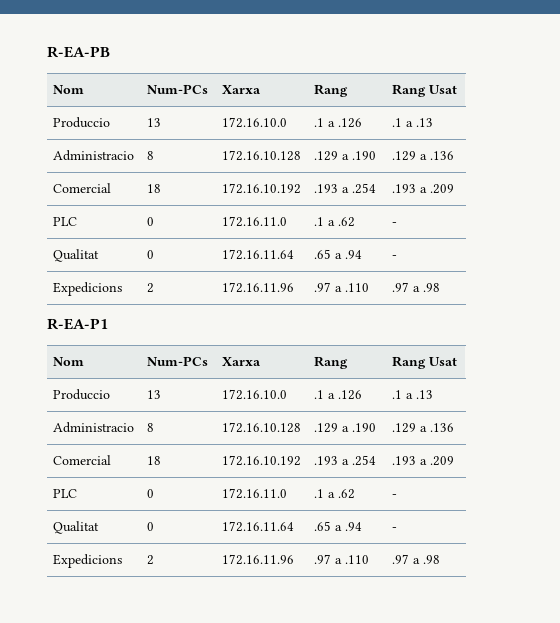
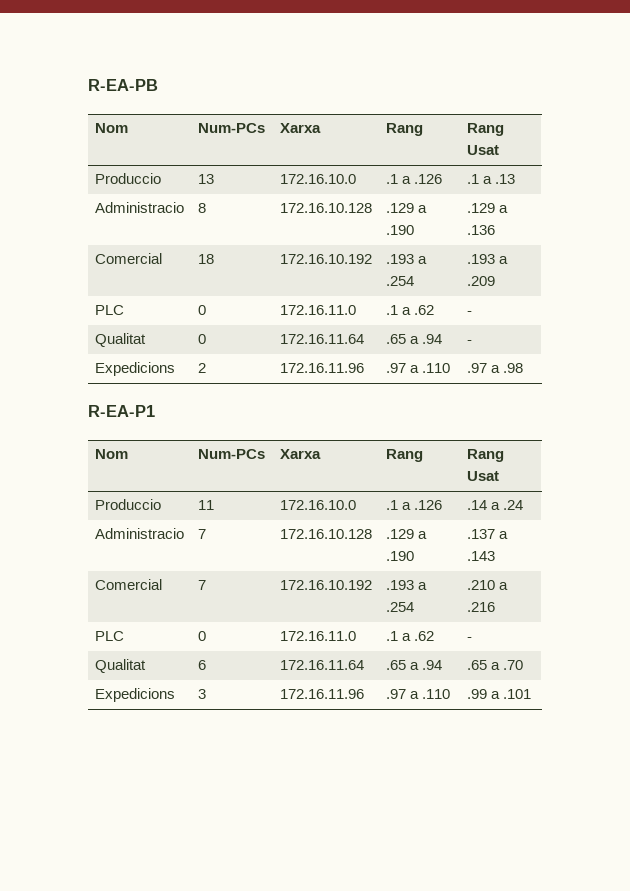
[147,390,162,399] [222,389,288,400] [314,390,363,400] [392,390,434,399] [53,422,135,433] [147,423,155,432] [222,422,302,433] [314,423,377,433] [392,423,455,433] [53,455,112,465] [147,456,162,465] [222,455,302,466] [314,455,377,466] [392,456,455,466] [53,489,78,498] [147,489,155,498] [222,488,288,499] [314,489,356,499] [392,494,398,498] [53,521,100,534] [147,522,155,531] [222,521,295,532] [314,521,363,531] [392,527,398,531] [53,554,123,568] [147,555,155,565] [222,554,295,565] [314,554,370,564] [392,554,441,564] 13 | 172.16.10.0 | .1 a .126 | .1 a .13 // Administracio | 8 | 172.16.10.128 | .129 a .190 | .129 a .136 // Comercial | 18 | 172.16.10.192 | .193 a .254 | .193 a .209 // PLC | 0 | 172.16.11.0 | .1 a .62 | - // Qualitat | 0 | 172.16.11.64 | .65 a .94 | - // Expedicions | 2 | 172.16.11.96 | .97 a .110 | .97 a .98 -> [197,500,214,510] [279,500,356,510] [385,500,442,510] [466,500,523,510] [94,528,184,539] [197,529,206,539] [279,529,372,539] [385,529,427,539] [385,551,414,561] [466,529,508,539] [466,551,495,561] [94,579,162,590] [197,580,206,590] [279,580,372,590] [385,580,427,590] [385,602,414,612] [466,580,508,590] [466,602,495,612] [94,631,124,641] [197,631,206,641] [279,631,356,641] [385,631,434,641] [466,637,472,641] [94,659,146,673] [197,660,206,670] [279,660,364,670] [385,660,442,670] [466,660,523,670] [94,688,175,702] [197,689,206,699] [279,689,364,699] [385,689,450,699] [466,689,531,699] 11 | 172.16.10.0 | .1 a .126 | .14 a .24 // Administracio | 7 | 172.16.10.128 | .129 a .190 | .137 a .143 // Comercial | 7 | 172.16.10.192 | .193 a .254 | .210 a .216 // PLC | 0 | 172.16.11.0 | .1 a .62 | - // Qualitat | 6 | 172.16.11.64 | .65 a .94 | .65 a .70 // Expedicions | 3 | 172.16.11.96 | .97 a .110 | .99 a .101

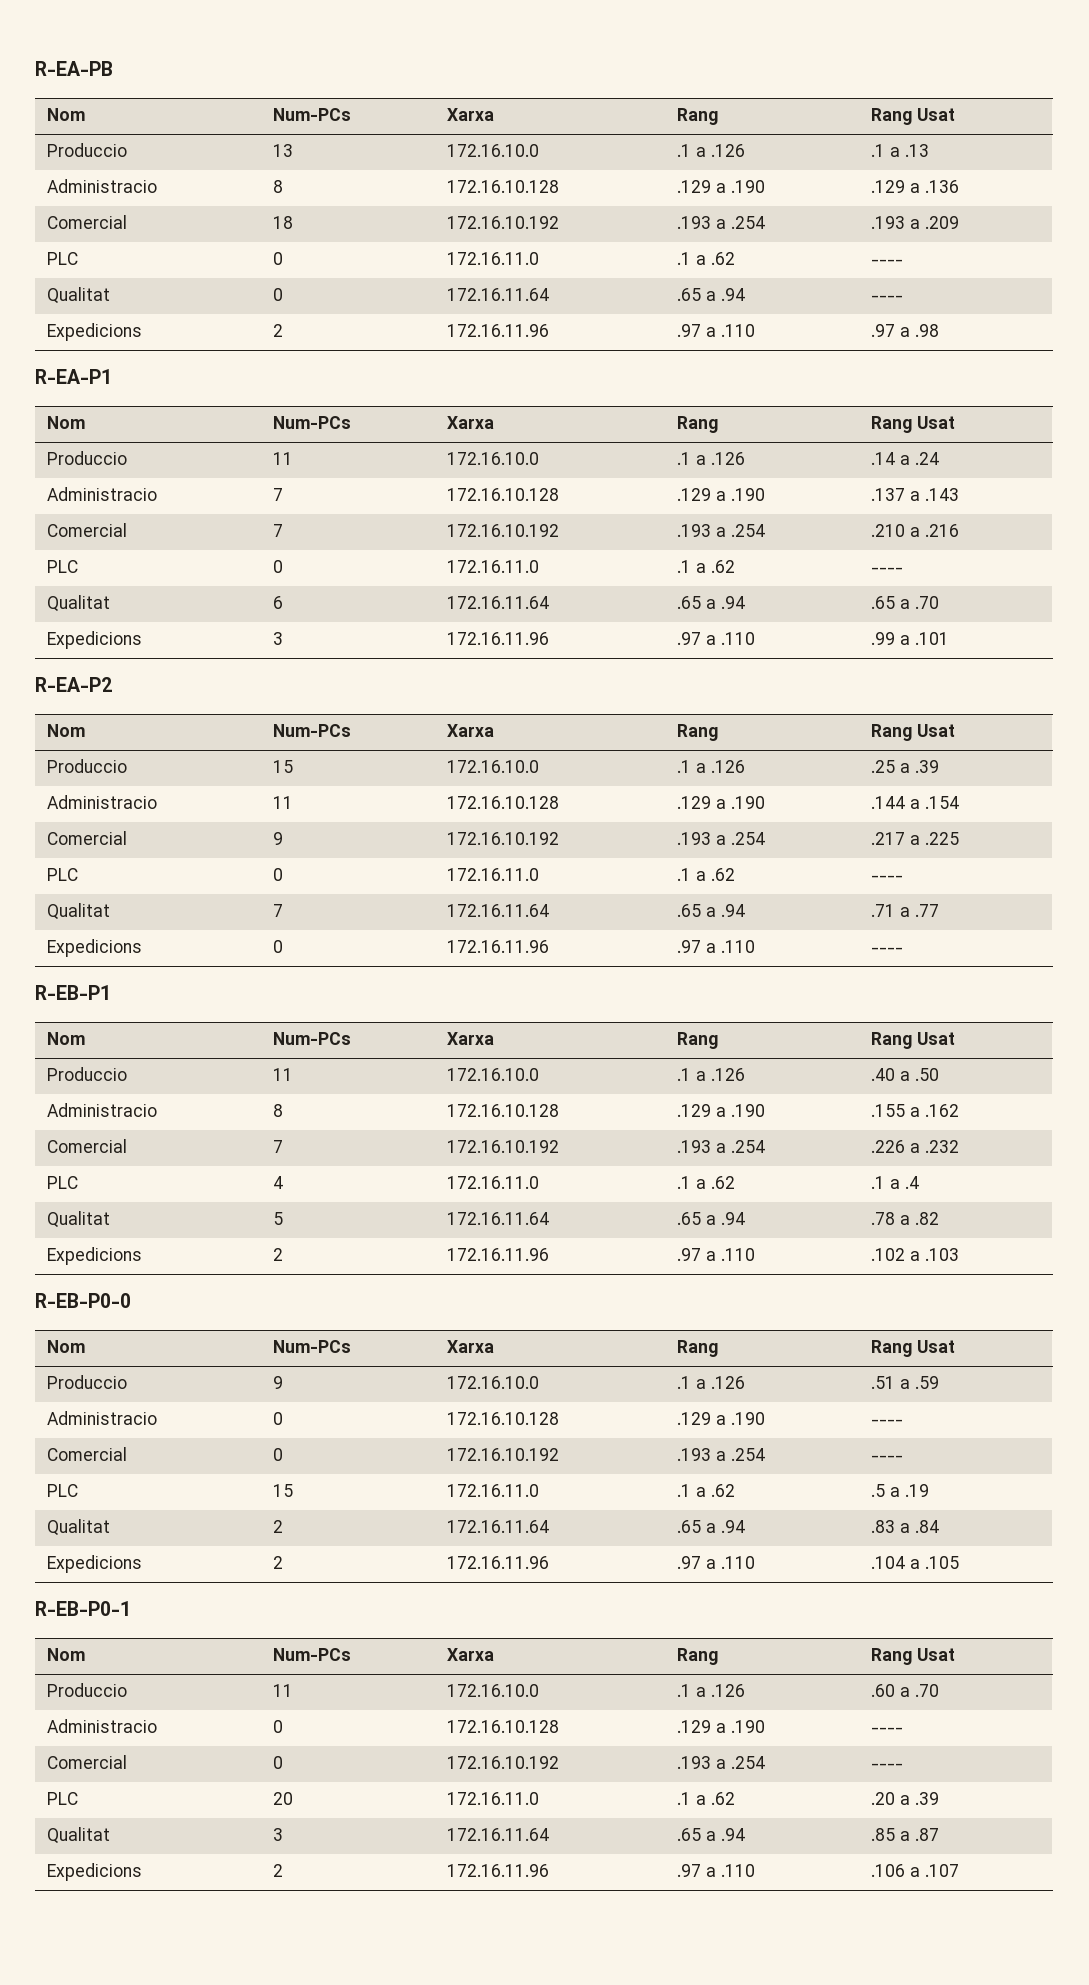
[466,311,472,315] - -> [871,259,904,265] ----
[466,340,472,344] - -> [871,295,904,301] ----
[466,637,472,641] - -> [871,567,904,573] ----
(531, 694) none -> [35,677,112,692] [47,724,86,737] [273,724,352,737] [447,724,495,737] [677,724,719,741] [871,724,955,741] [47,759,128,773] [273,760,294,773] [447,760,540,773] [677,760,746,773] [871,760,940,773] [47,795,158,809] [273,796,294,809] [447,796,560,809] [677,796,766,809] [871,796,960,809] [47,831,128,845] [273,832,284,845] [447,832,560,845] [677,832,766,845] [871,832,960,845] [47,868,79,881] [273,868,284,881] [447,868,540,881] [677,868,736,881] [871,875,904,881] [47,903,111,920] [273,904,284,917] [447,904,550,917] [677,904,746,917] [871,904,940,917] [47,939,143,957] [273,940,284,953] [447,940,550,953] [677,940,756,953] [871,947,904,953] [35,985,111,1000] [47,1032,86,1045] [273,1032,352,1045] [447,1032,495,1045] [677,1032,719,1049] [871,1032,955,1049] [47,1067,128,1081] [273,1068,294,1081] [447,1068,540,1081] [677,1068,746,1081] [871,1068,940,1081] [47,1103,158,1117] [273,1104,284,1117] [447,1104,560,1117] [677,1104,766,1117] [871,1104,960,1117] [47,1139,128,1153] [273,1140,284,1153] [447,1140,560,1153] [677,1140,766,1153] [871,1140,960,1153] [47,1176,79,1189] [273,1176,284,1189] [447,1176,540,1189] [677,1176,736,1189] [871,1176,920,1189] [47,1211,111,1228] [273,1212,284,1225] [447,1212,550,1225] [677,1212,746,1225] [871,1212,940,1225] [47,1247,143,1265] [273,1248,284,1261] [447,1248,550,1261] [677,1248,756,1261] [871,1248,960,1261] [35,1293,131,1308] [47,1340,86,1353] [273,1340,352,1353] [447,1340,495,1353] [677,1340,719,1357] [871,1340,955,1357] [47,1375,128,1389] [273,1376,284,1389] [447,1376,540,1389] [677,1376,746,1389] [871,1376,940,1389] [47,1411,158,1425] [273,1412,284,1425] [447,1412,560,1425] [677,1412,766,1425] [871,1419,904,1425] [47,1447,128,1461] [273,1448,284,1461] [447,1448,560,1461] [677,1448,766,1461] [871,1455,904,1461] [47,1484,79,1497] [273,1484,294,1497] [447,1484,540,1497] [677,1484,736,1497] [871,1484,930,1497] [47,1519,111,1536] [273,1520,284,1533] [447,1520,550,1533] [677,1520,746,1533] [871,1520,940,1533] [47,1555,143,1573] [273,1556,284,1569] [447,1556,550,1569] [677,1556,756,1569] [871,1556,960,1569] [35,1601,131,1616] [47,1648,86,1661] [273,1648,352,1661] [447,1648,495,1661] [677,1648,719,1665] [871,1648,955,1665] [47,1683,128,1697] [273,1684,294,1697] [447,1684,540,1697] [677,1684,746,1697] [871,1684,940,1697] [47,1719,158,1733] [273,1720,284,1733] [447,1720,560,1733] [677,1720,766,1733] [871,1727,904,1733] [47,1755,128,1769] [273,1756,284,1769] [447,1756,560,1769] [677,1756,766,1769] [871,1763,904,1769] [47,1792,79,1805] [273,1792,294,1805] [447,1792,540,1805] [677,1792,736,1805] [871,1792,940,1805] [47,1827,111,1844] [273,1828,284,1841] [447,1828,550,1841] [677,1828,746,1841] [871,1828,940,1841] [47,1863,143,1881] [273,1864,284,1877] [447,1864,550,1877] [677,1864,756,1877] [871,1864,960,1877] // R-EA-P2 // Nom | Num-PCs | Xarxa | Rang | Rang Usat // Produccio | 15 | 172.16.10.0 | .1 a .126 | .25 a .39 // Administracio | 11 | 172.16.10.128 | .129 a .190 | .144 a .154 // Comercial | 9 | 172.16.10.192 | .193 a .254 | .217 a .225 // PLC | 0 | 172.16.11.0 | .1 a .62 | ---- // Qualitat | 7 | 172.16.11.64 | .65 a .94 | .71 a .77 // Expedicions | 0 | 172.16.11.96 | .97 a .110 | ---- // R-EB-P1 // Nom | Num-PCs | Xarxa | Rang | Rang Usat // Produccio | 11 | 172.16.10.0 | .1 a .126 | .40 a .50 // Administracio | 8 | 172.16.10.128 | .129 a .190 | .155 a .162 // Comercial | 7 | 172.16.10.192 | .193 a .254 | .226 a .232 // PLC | 4 | 172.16.11.0 | .1 a .62 | .1 a .4 // Qualitat | 5 | 172.16.11.64 | .65 a .94 | .78 a .82 // Expedicions | 2 | 172.16.11.96 | .97 a .110 | .102 a .103 // R-EB-P0-0 // Nom | Num-PCs | Xarxa | Rang | Rang Usat // Produccio | 9 | 172.16.10.0 | .1 a .126 | .51 a .59 // Administracio | 0 | 172.16.10.128 | .129 a .190 | ---- // Comercial | 0 | 172.16.10.192 | .193 a .254 | ---- // PLC | 15 | 172.16.11.0 | .1 a .62 | .5 a .19 // Qualitat | 2 | 172.16.11.64 | .65 a .94 | .83 a .84 // Expedicions | 2 | 172.16.11.96 | .97 a .110 | .104 a .105 // R-EB-P0-1 // Nom | Num-PCs | Xarxa | Rang | Rang Usat // Produccio | 11 | 172.16.10.0 | .1 a .126 | .60 a .70 // Administracio | 0 | 172.16.10.128 | .129 a .190 | ---- // Comercial | 0 | 172.16.10.192 | .193 a .254 | ---- // PLC | 20 | 172.16.11.0 | .1 a .62 | .20 a .39 // Qualitat | 3 | 172.16.11.64 | .65 a .94 | .85 a .87 // Expedicions | 2 | 172.16.11.96 | .97 a .110 | .106 a .107

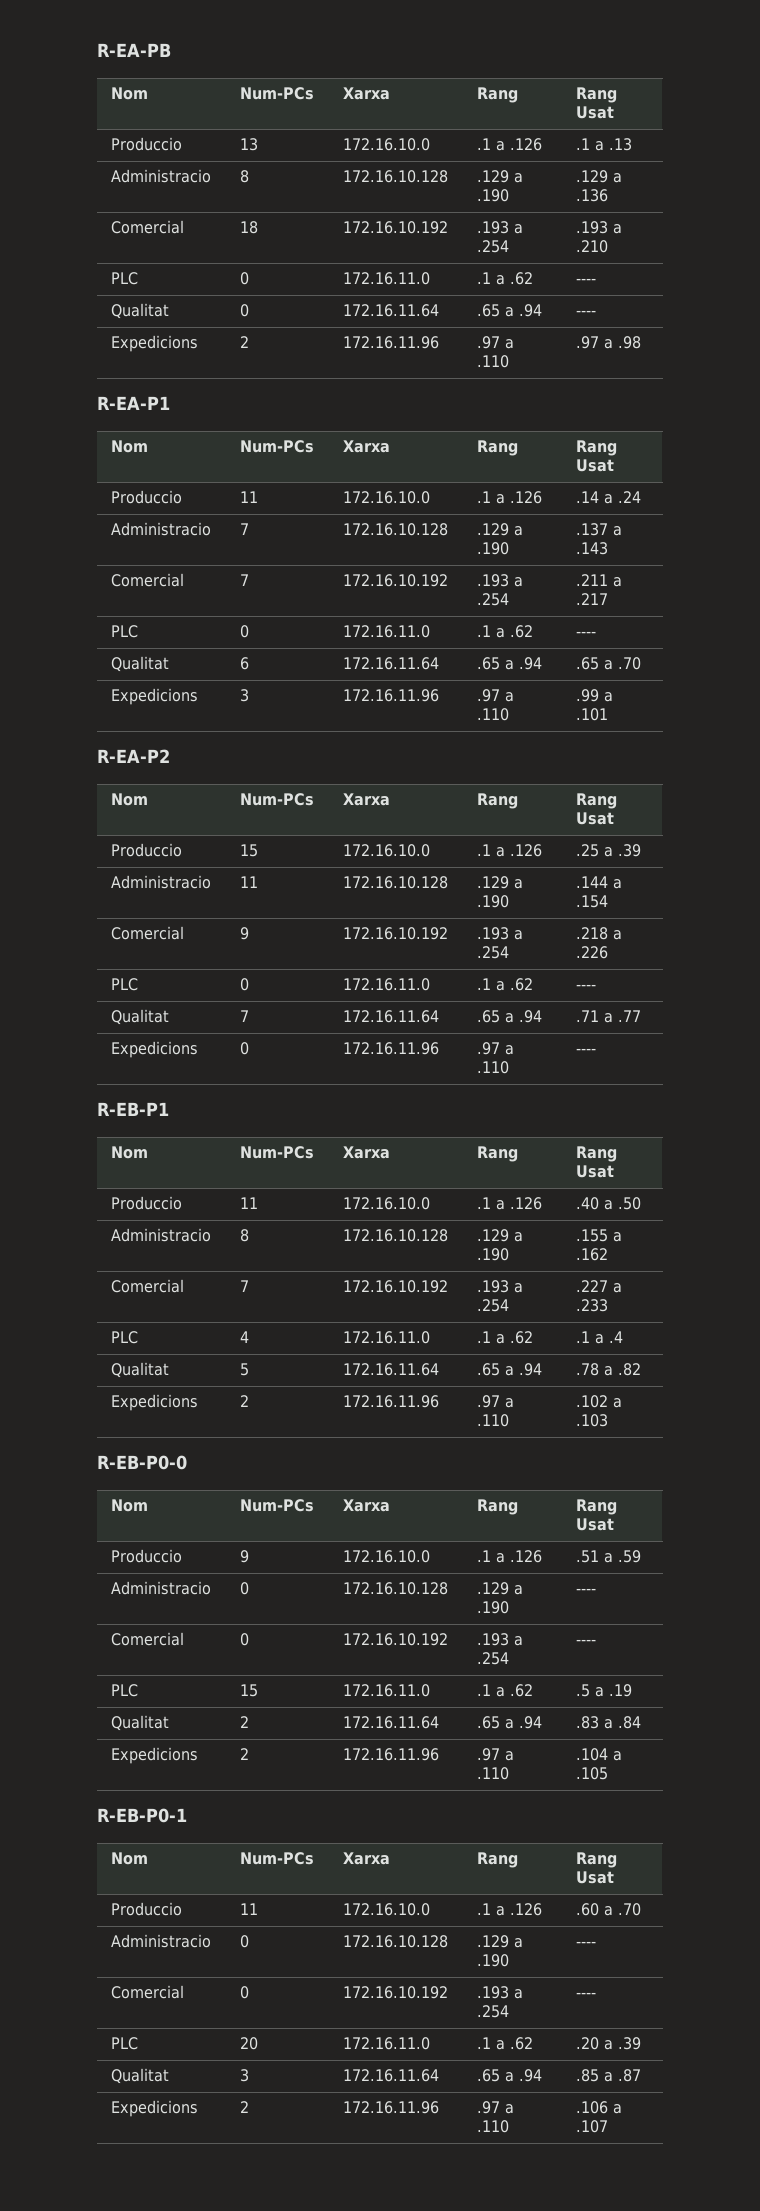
[925,216,960,229] .209 -> [576,240,609,253] .210
[871,524,960,537] .210 a .216 -> [576,574,623,587] [576,593,609,605] .211 a .217
[871,832,960,845] .217 a .225 -> [576,927,623,940] [576,946,609,959] .218 a .226
[871,1140,960,1153] .226 a .232 -> [576,1280,623,1293] [576,1299,609,1312] .227 a .233

